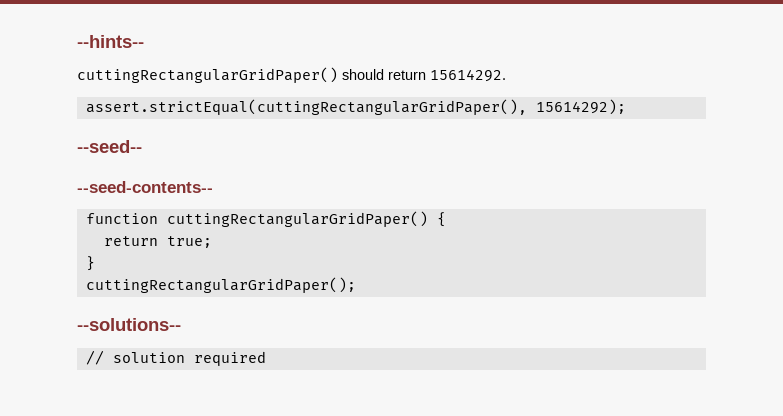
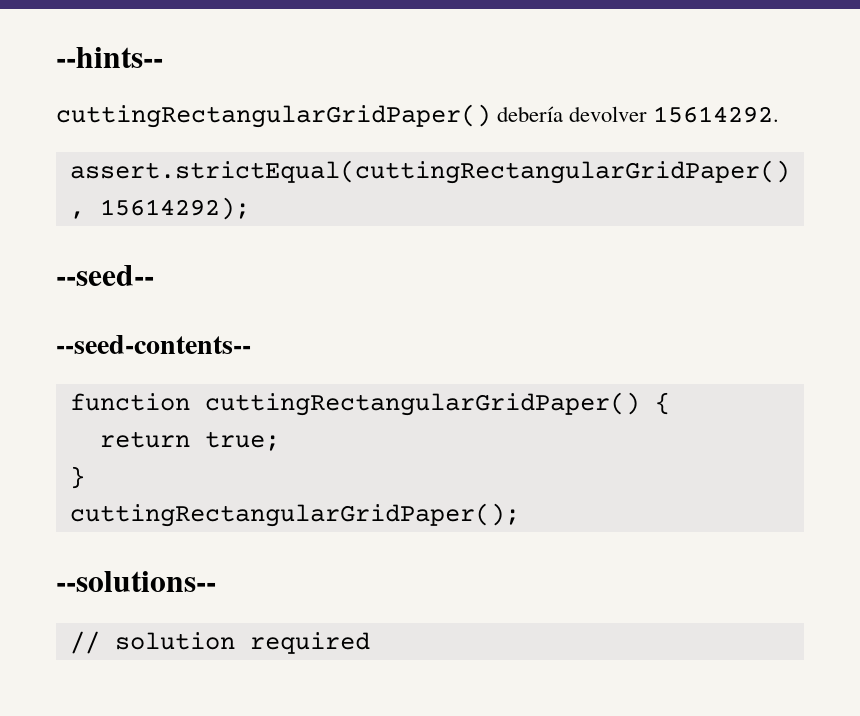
[342,69,426,80] should return -> [497,106,648,122] debería devolver

